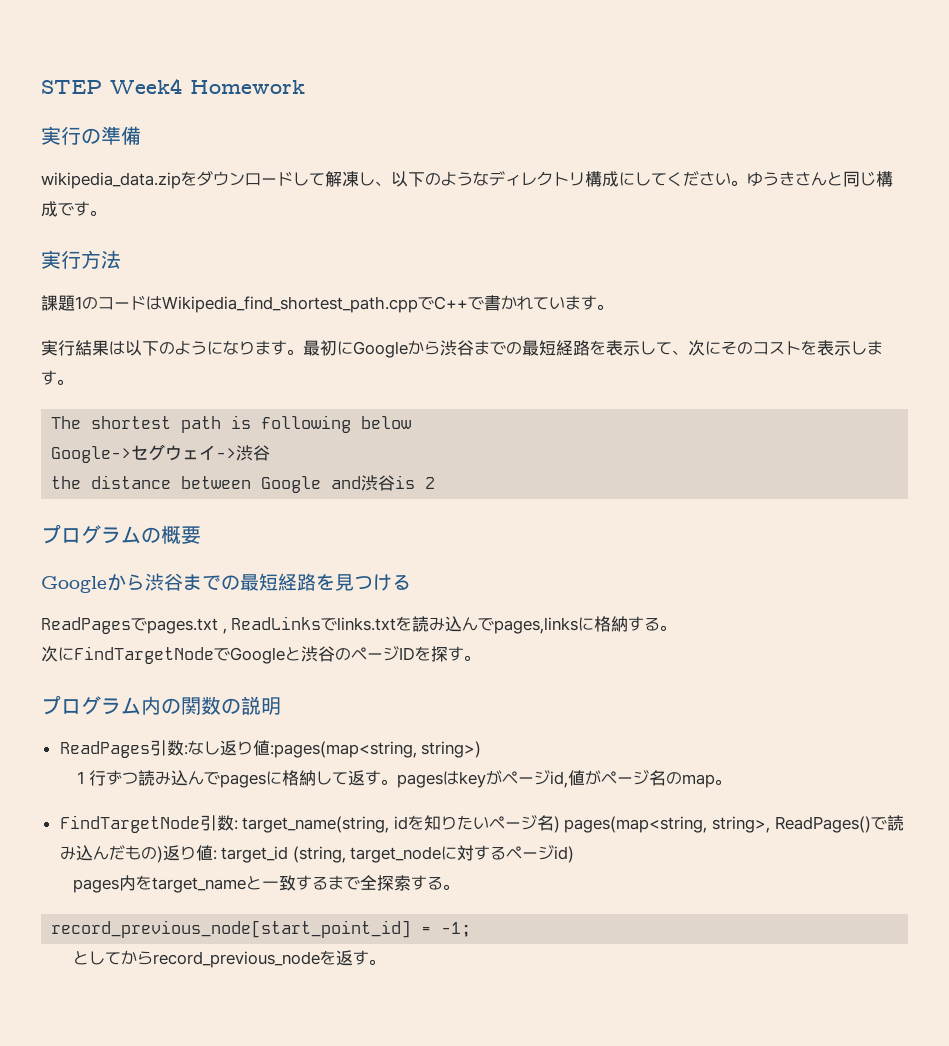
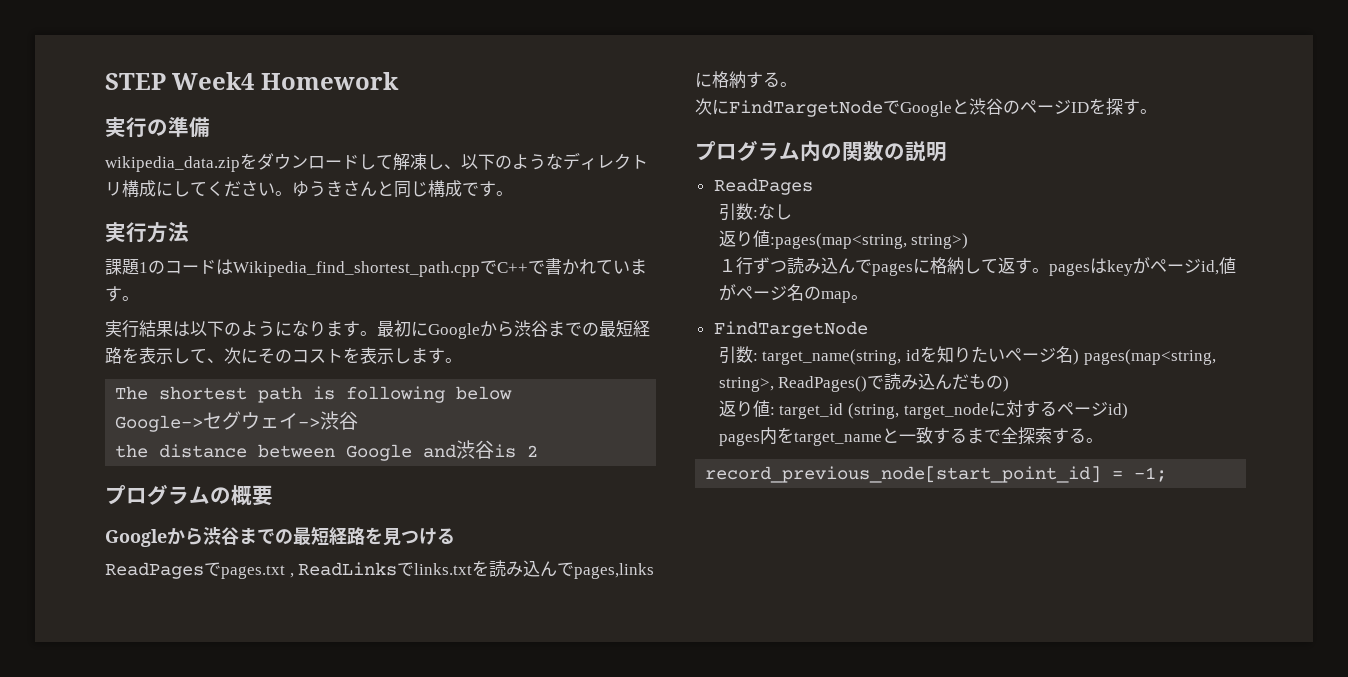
(150, 749) none -> (813, 186) //
(220, 748) none -> (792, 212) //
(200, 824) none -> (868, 329) //
(163, 854) none -> (1010, 384) //
[72,950,385,968] // としてからrecord_previous_nodeを返す。 -> (1168, 474) none

